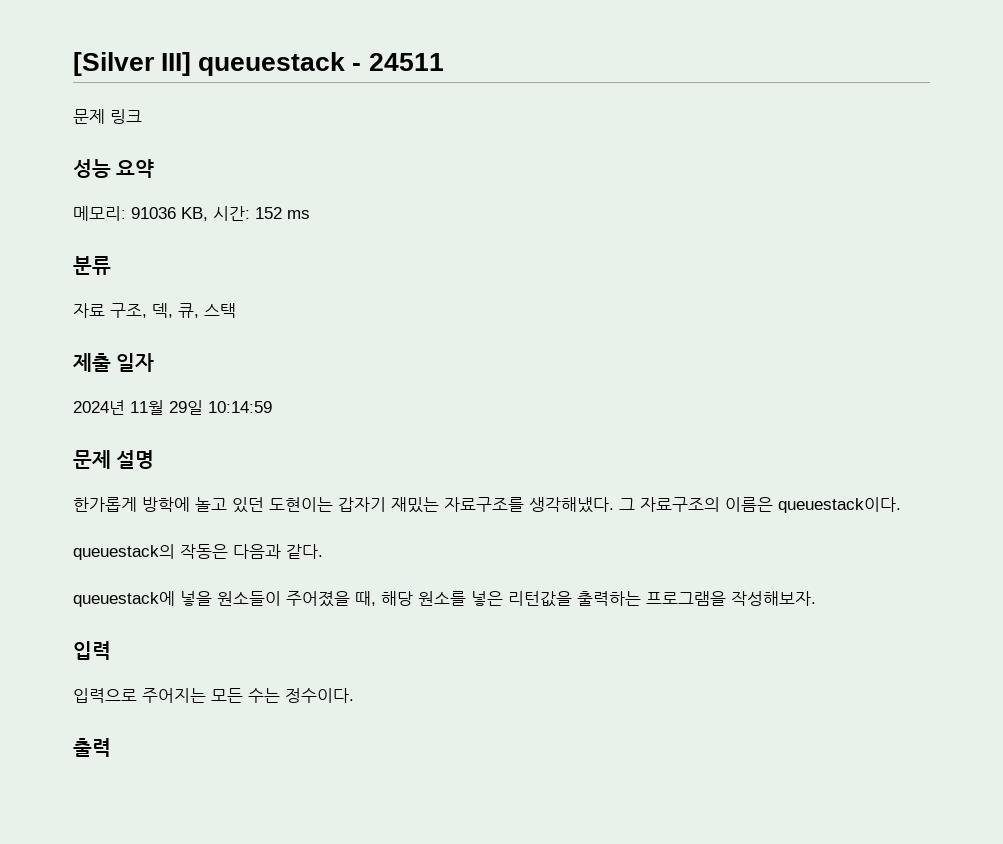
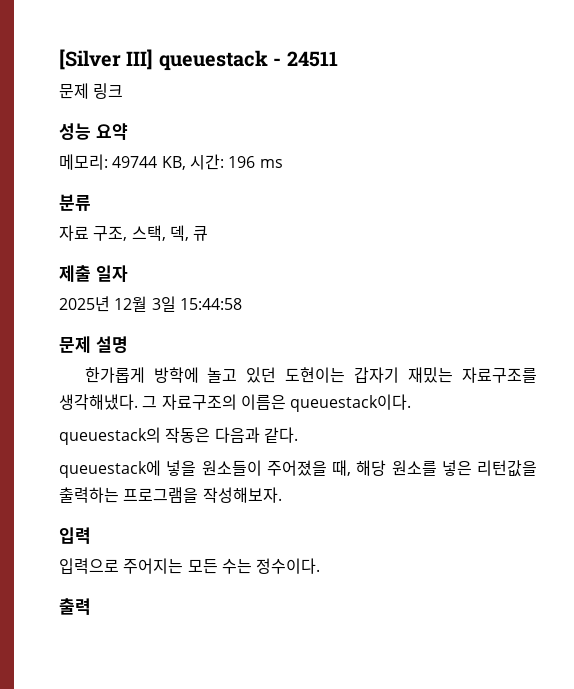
[131,207,176,219] 91036 -> [112,156,158,168] 49744
[255,207,282,219] 152 -> [228,156,256,168] 196
[152,303,236,318] 덱, 큐, 스택 -> [131,225,209,241] 스택, 덱, 큐
[73,400,272,415] 2024년 11월 29일 10:14:59 -> [59,296,242,312] 2025년 12월 3일 15:44:58

